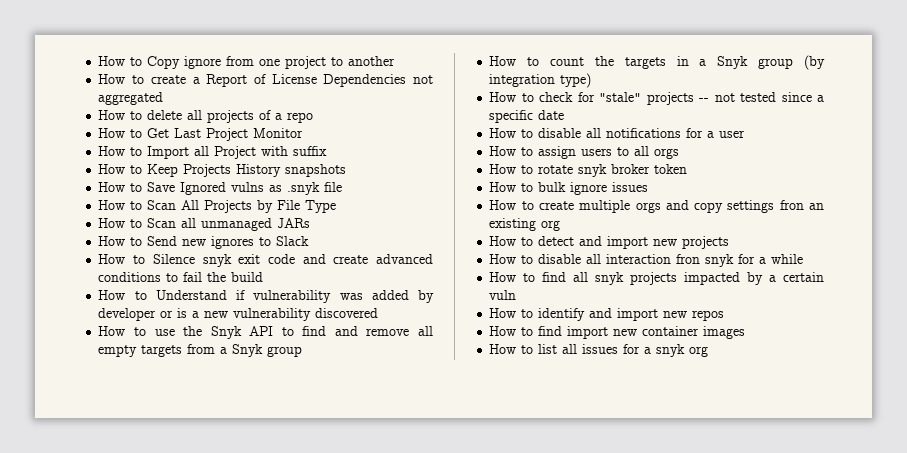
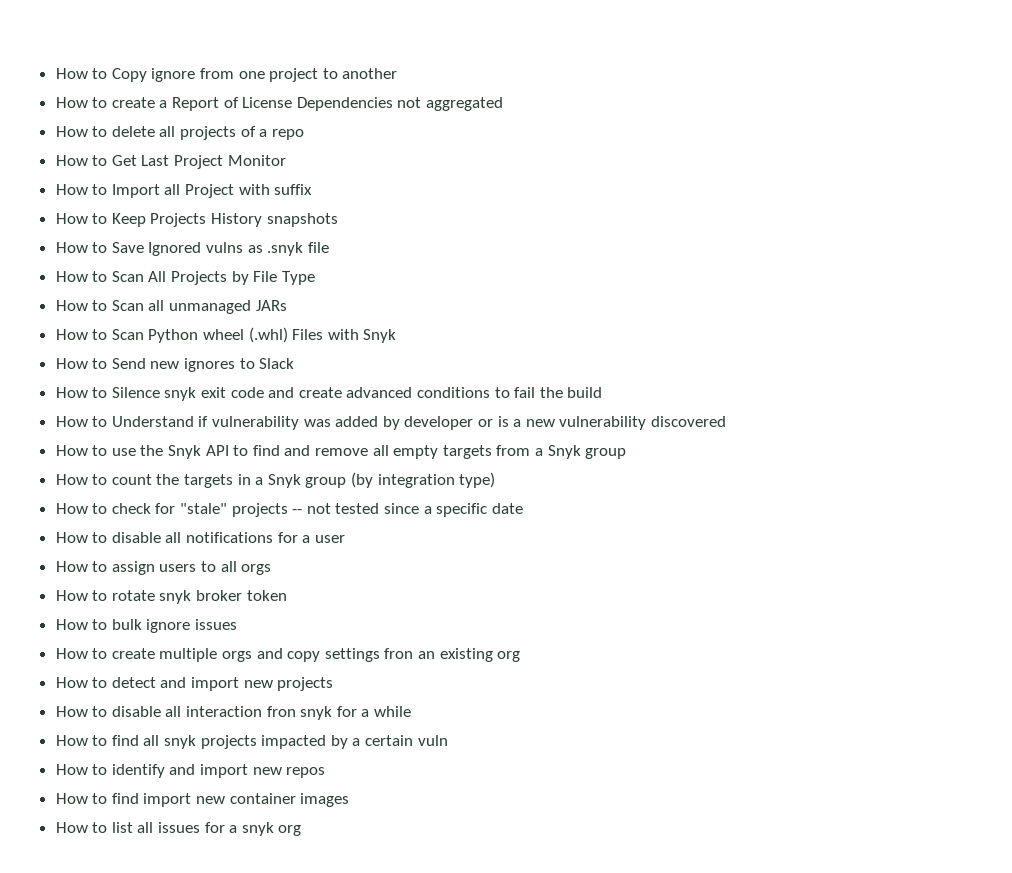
(311, 223) none -> [55,327,397,343] // How to Scan Python wheel (.whl) Files with Snyk

